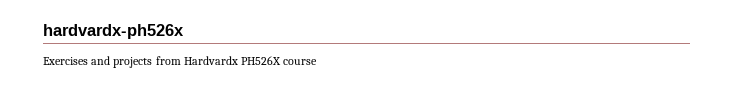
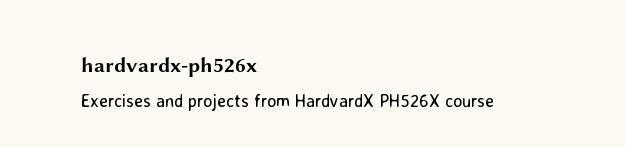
[183,56,238,65] Hardvardx -> [295,94,374,107] HardvardX

